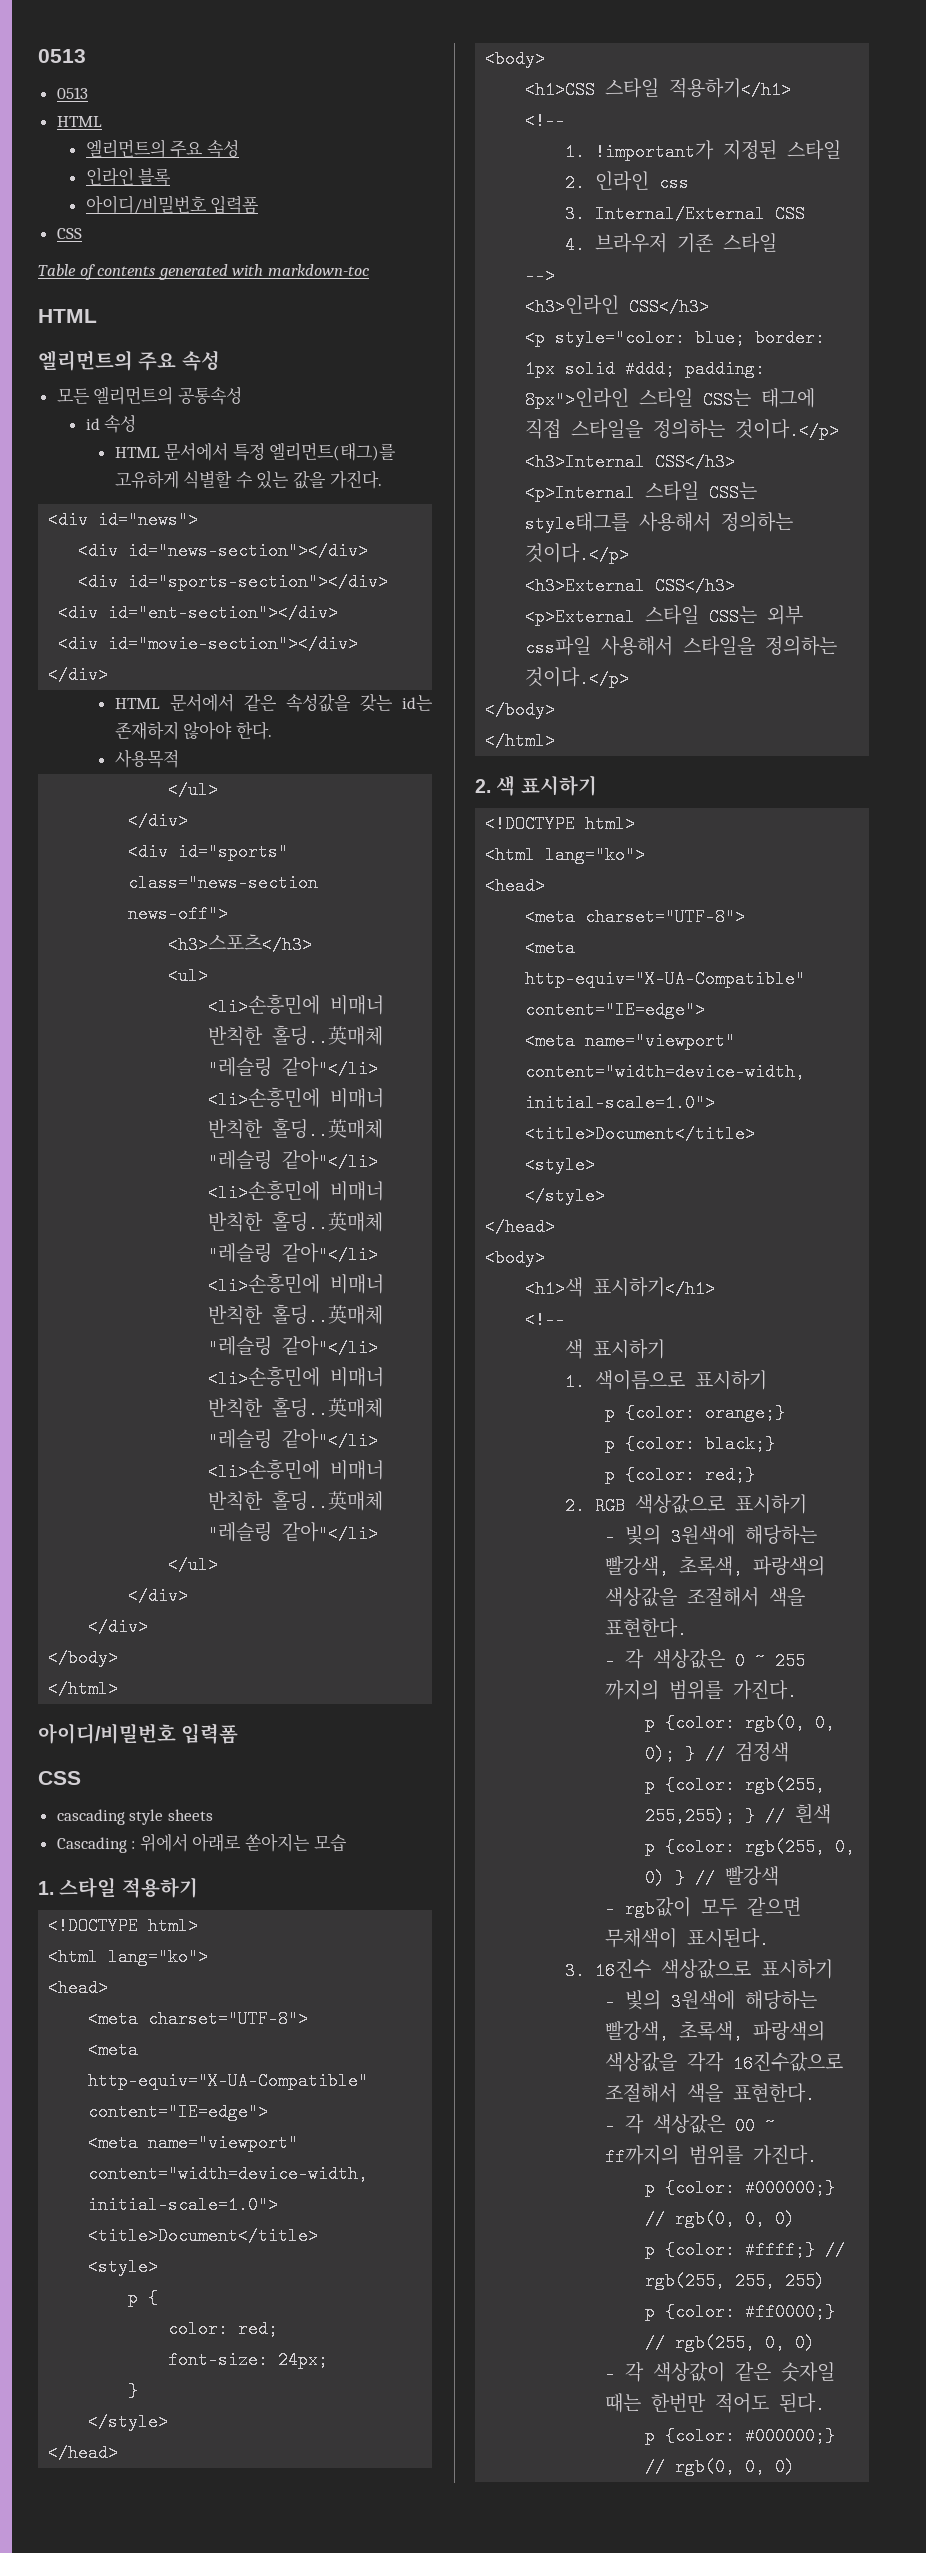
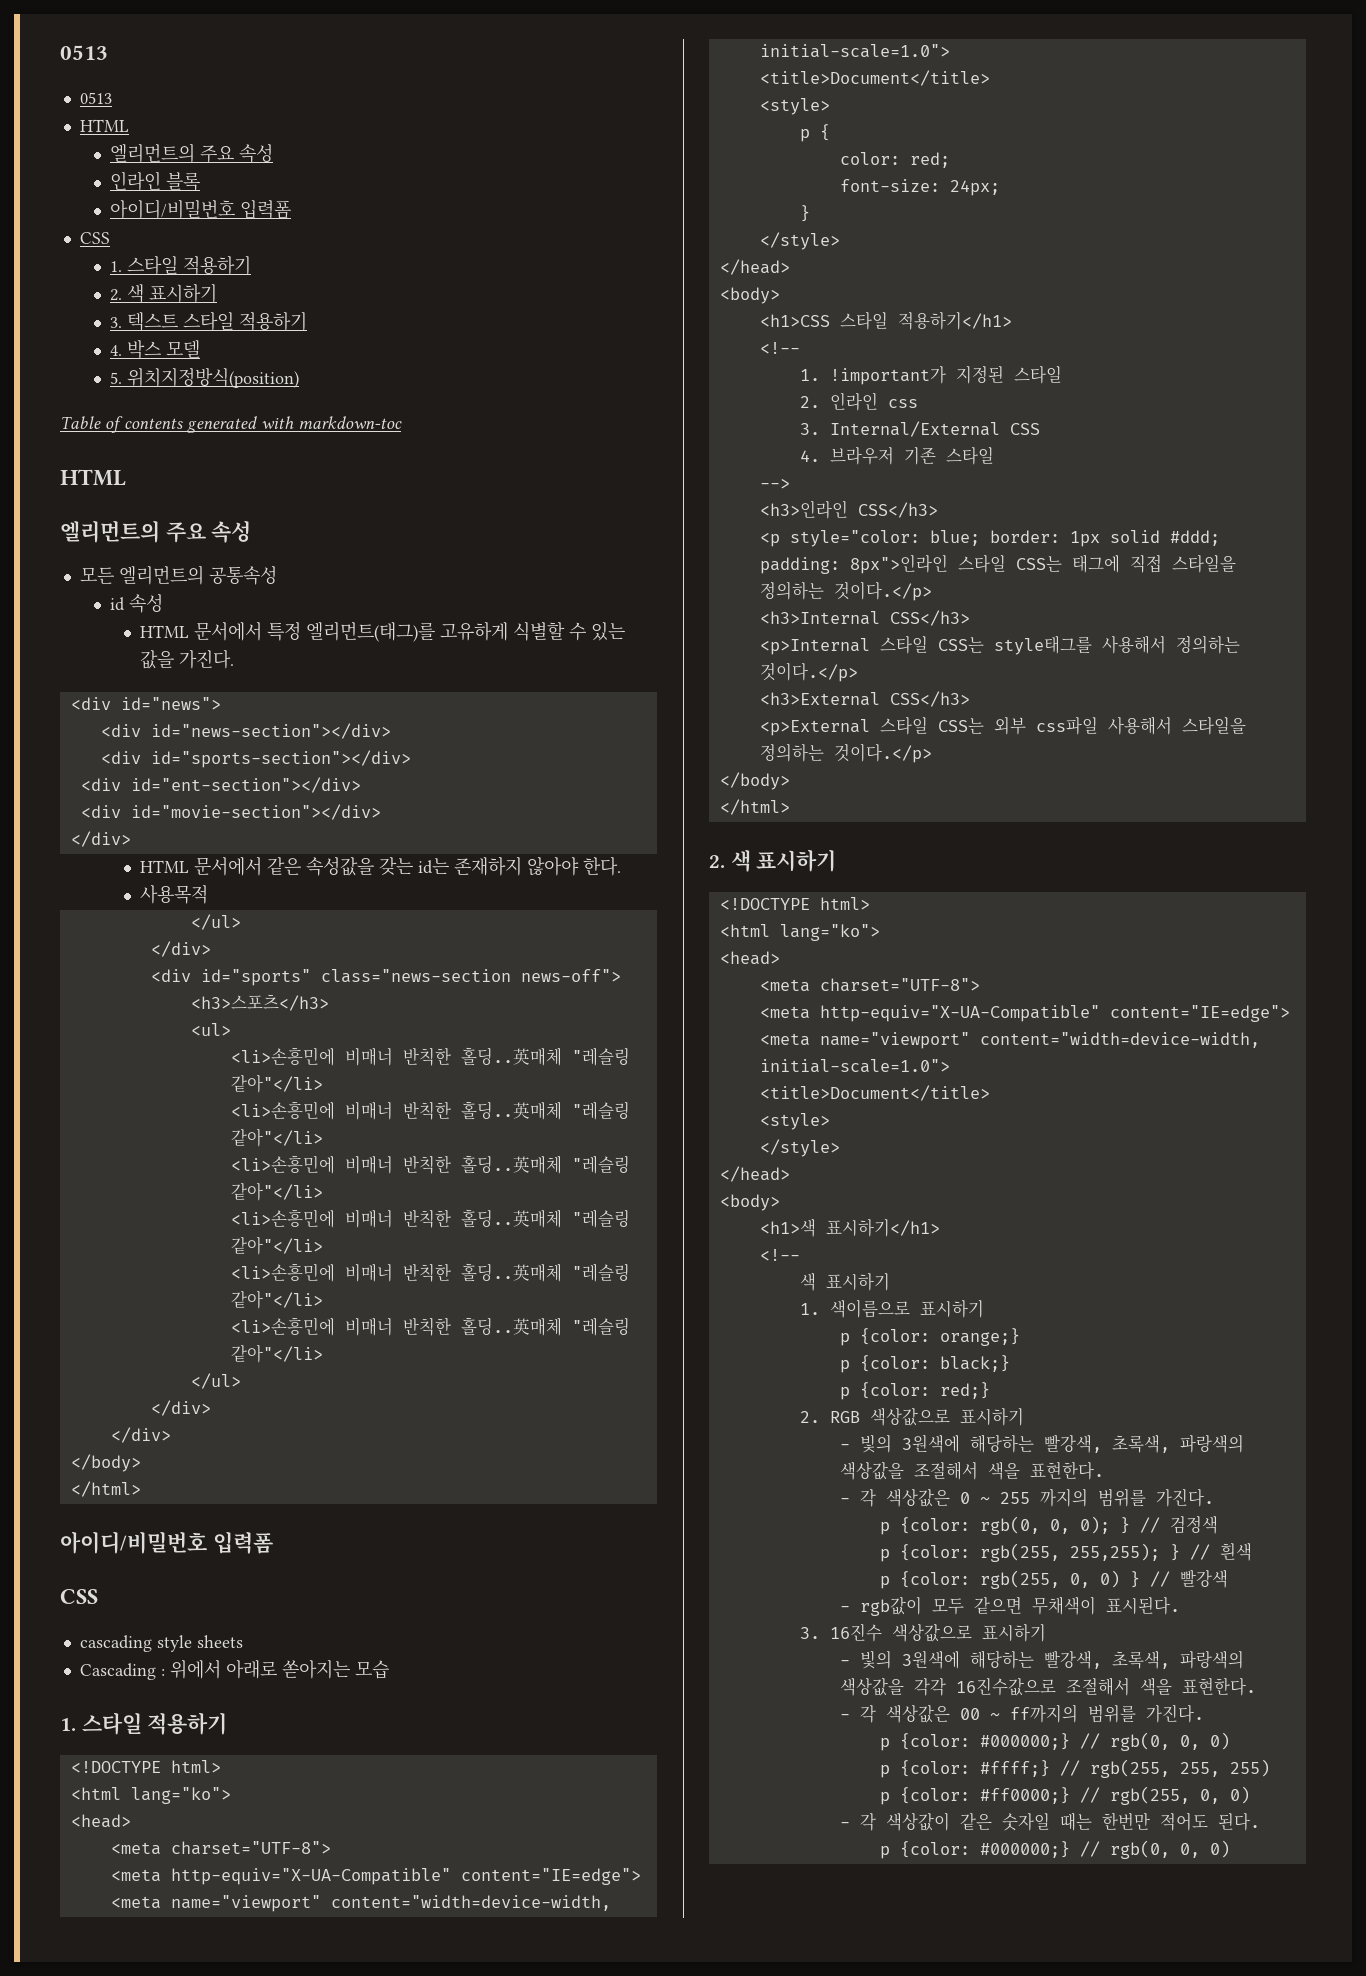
(82, 233) none -> [109,255,251,275] [109,284,217,303] [109,311,307,331] [109,340,200,359] [109,367,299,388] // 1. 스타일 적용하기 // 2. 색 표시하기 // 3. 텍스트 스타일 적용하기 // 4. 박스 모델 // 5. 위치지정방식(position)

